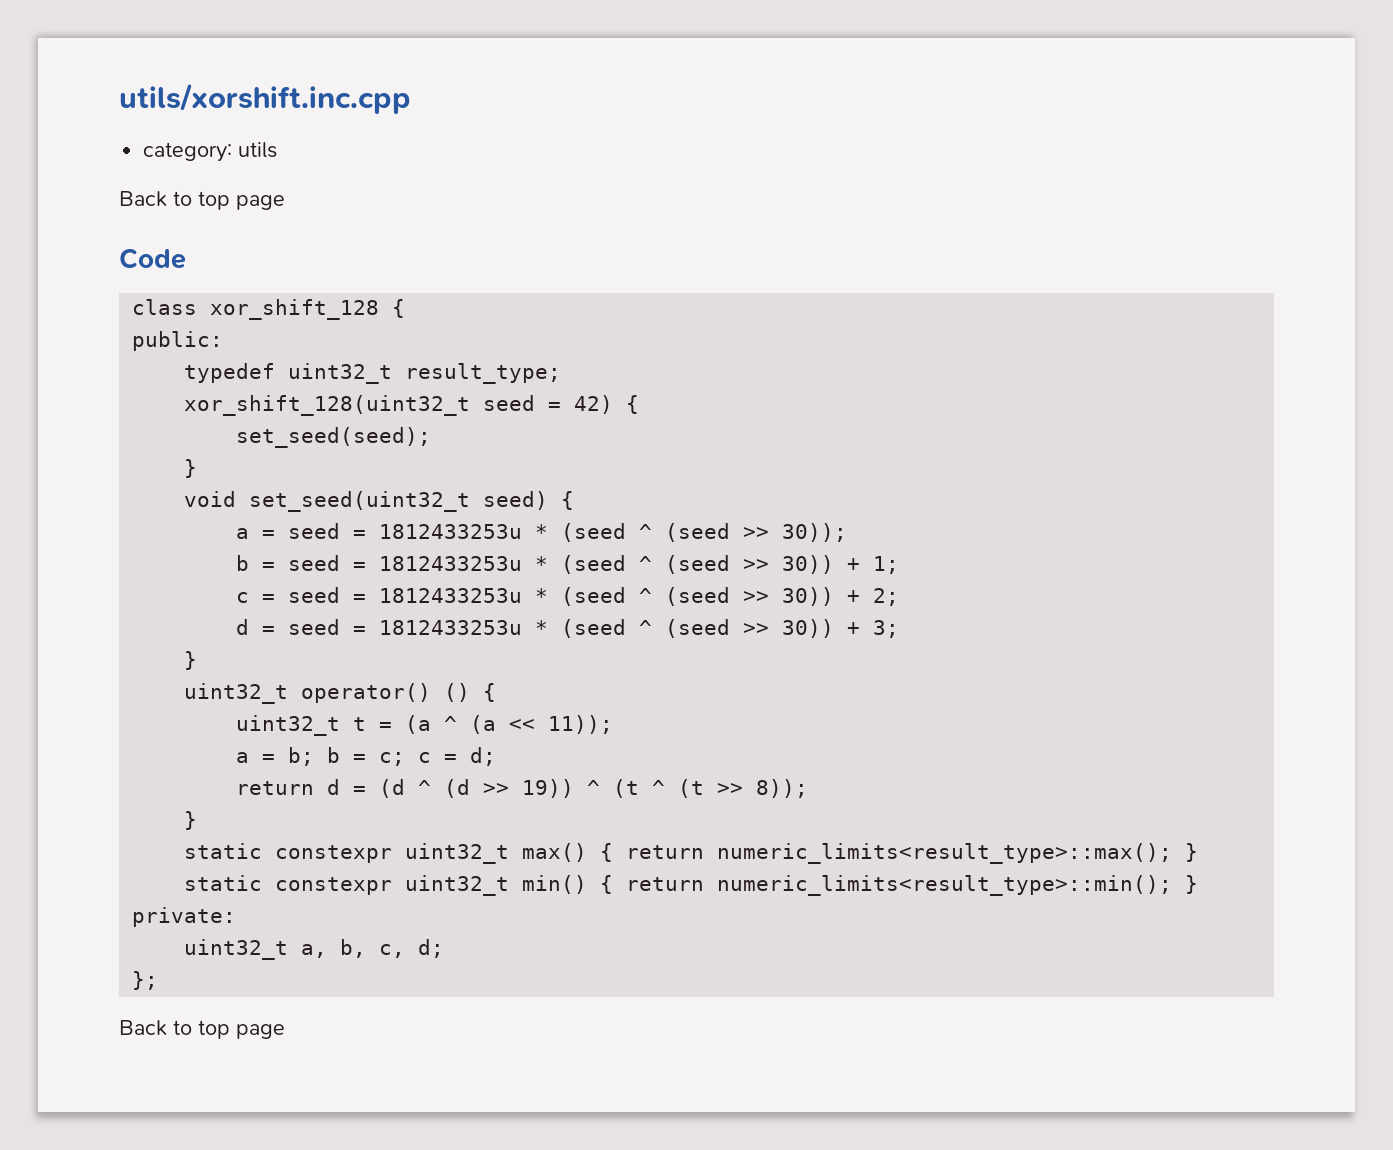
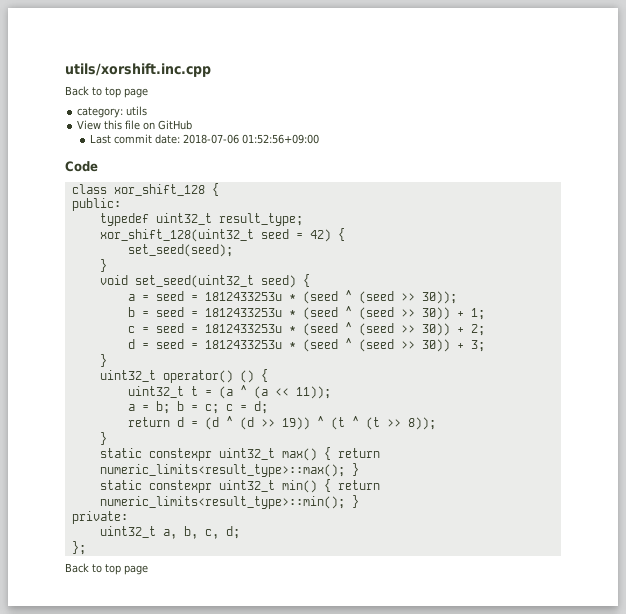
[143,142,278,162] [119,191,285,210] // category: utils // Back to top page -> [65,86,148,98] [77,106,148,118] [77,120,193,130] [90,134,320,144] // Back to top page // category: utils // View this file on GitHub // Last commit date: 2018-07-06 01:52:56+09:00

